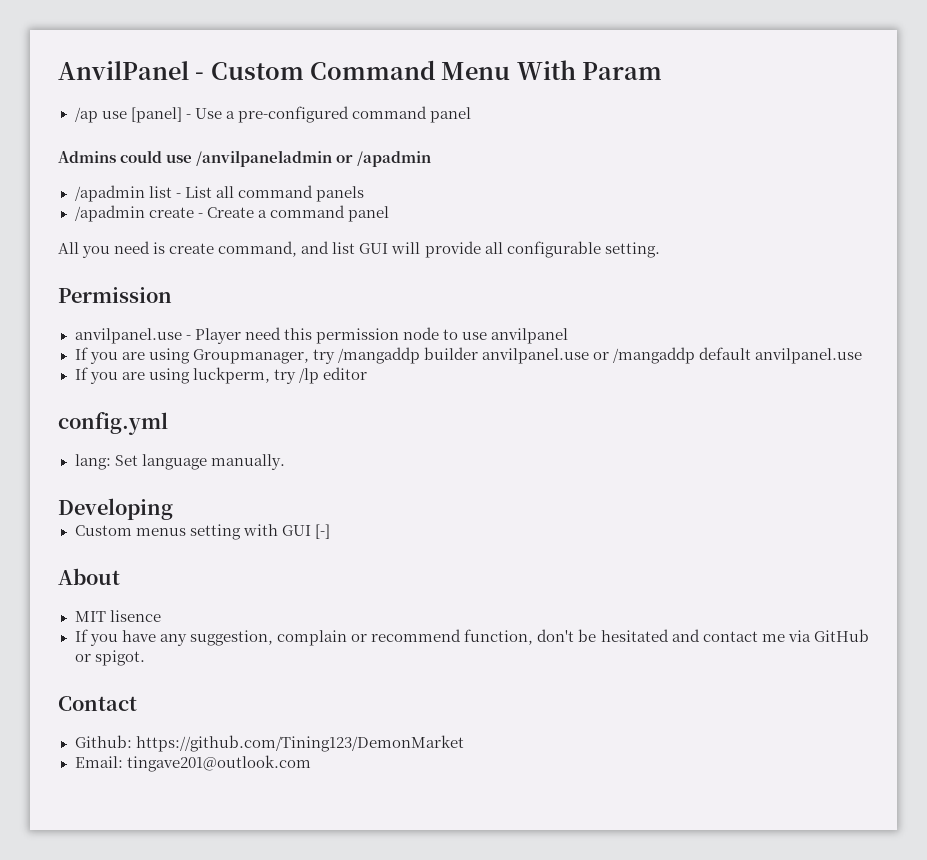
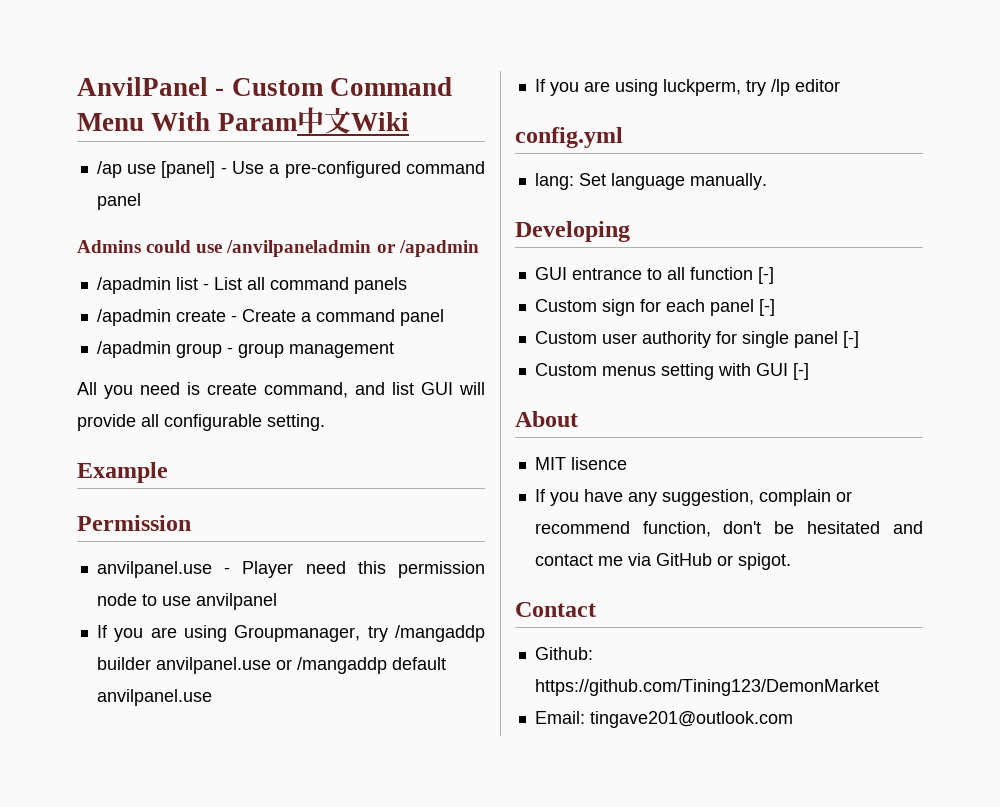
(663, 71) none -> [296,107,409,134] 中文Wiki
(389, 214) none -> [96,341,394,358] // /apadmin group - group management
(660, 250) none -> [77,462,168,483] // Example
(173, 509) none -> [534,267,774,284] [534,299,775,316] [534,331,859,348] // GUI entrance to all function [-] // Custom sign for each panel [-] // Custom user authority for single panel [-]

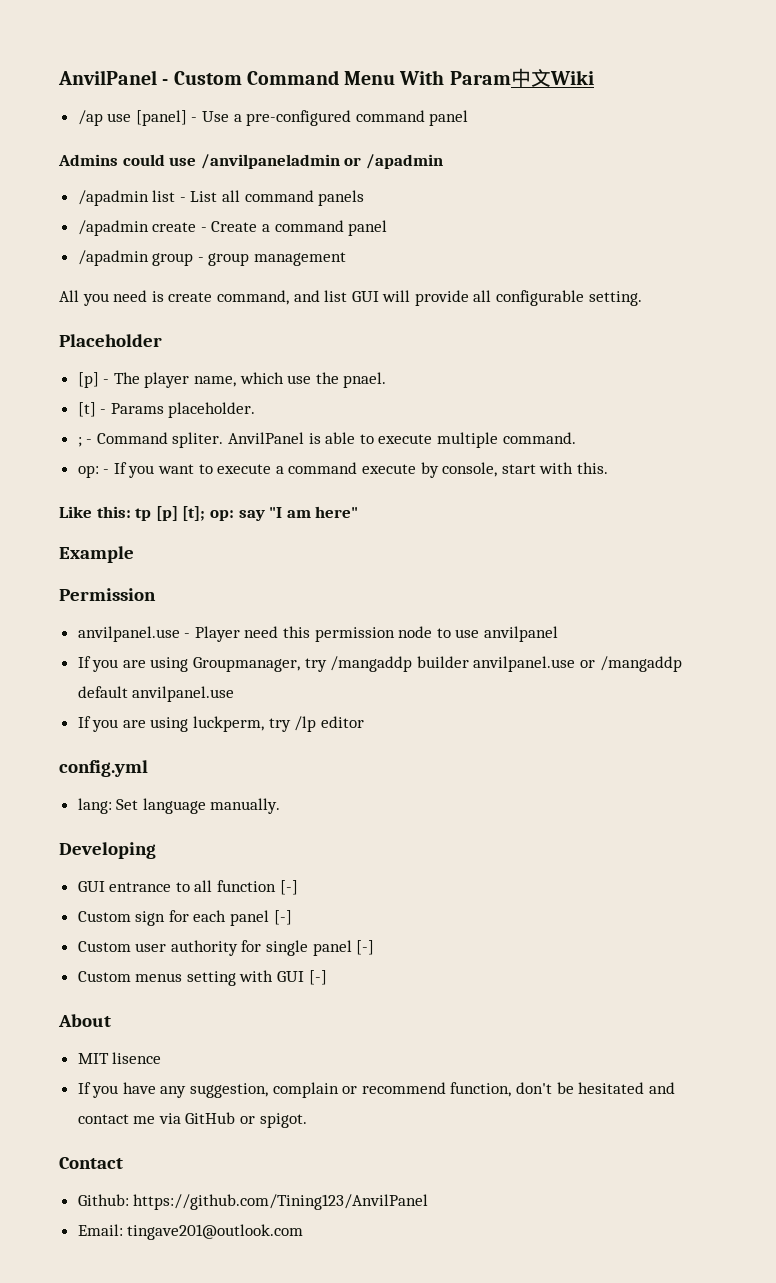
(325, 422) none -> [59,334,162,347] [77,372,387,388] [77,402,256,418] [77,432,576,448] [77,462,608,478] [59,506,359,521] // Placeholder // [p] - The player name, which use the pnael. // [t] - Params placeholder. // ; - Command spliter. AnvilPanel is able to execute multiple command. // op: - If you want to execute a command execute by console, start with this. // Like this: tp [p] [t]; op: say "I am here"
[534,679,879,696] https://github.com/Tining123/DemonMarket -> [133,1194,429,1210] https://github.com/Tining123/AnvilPanel

